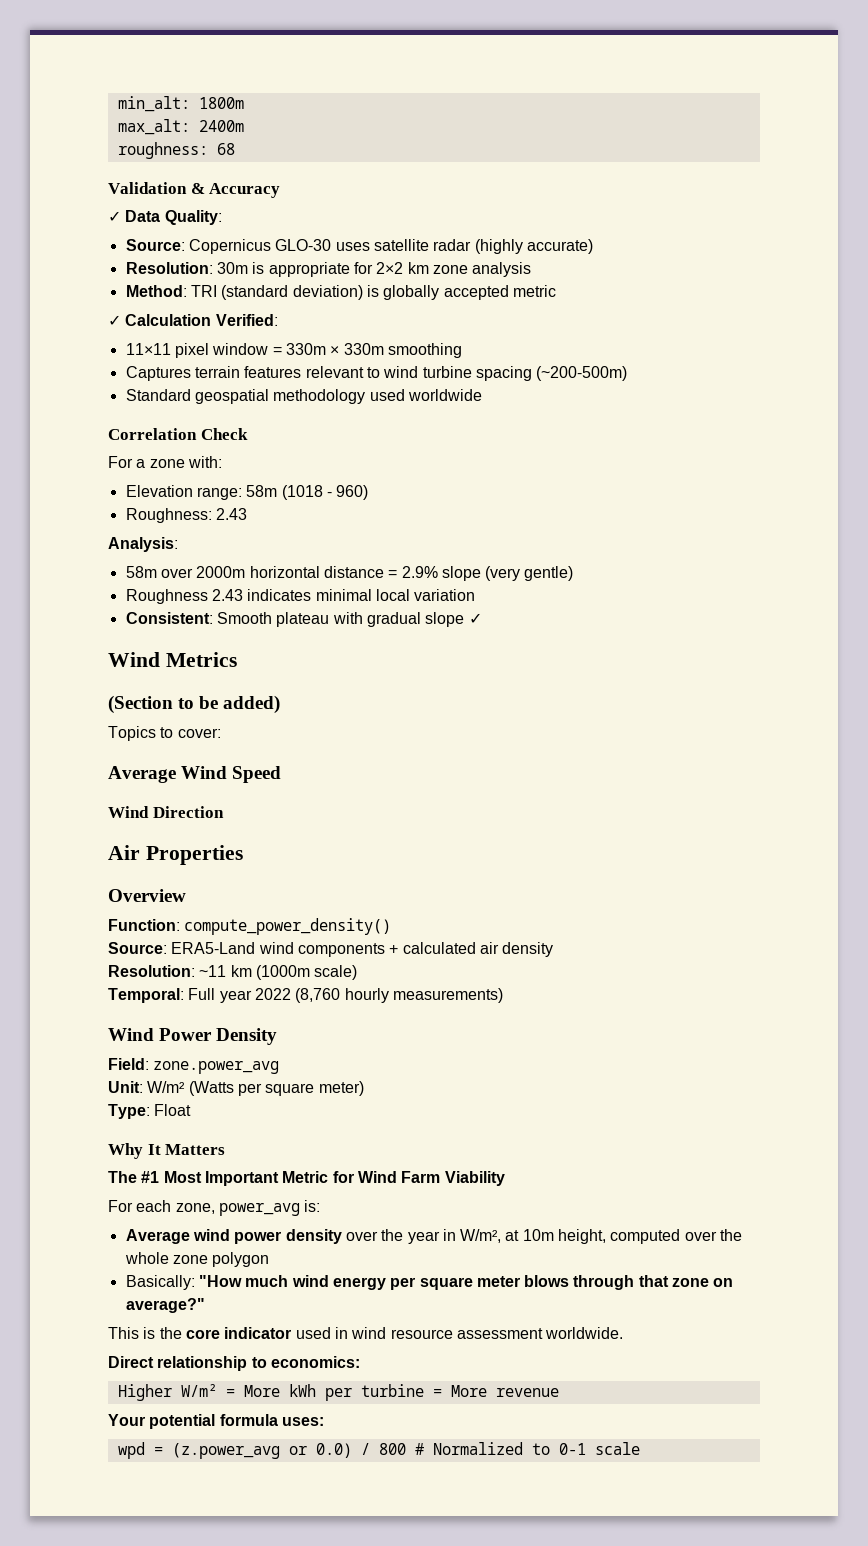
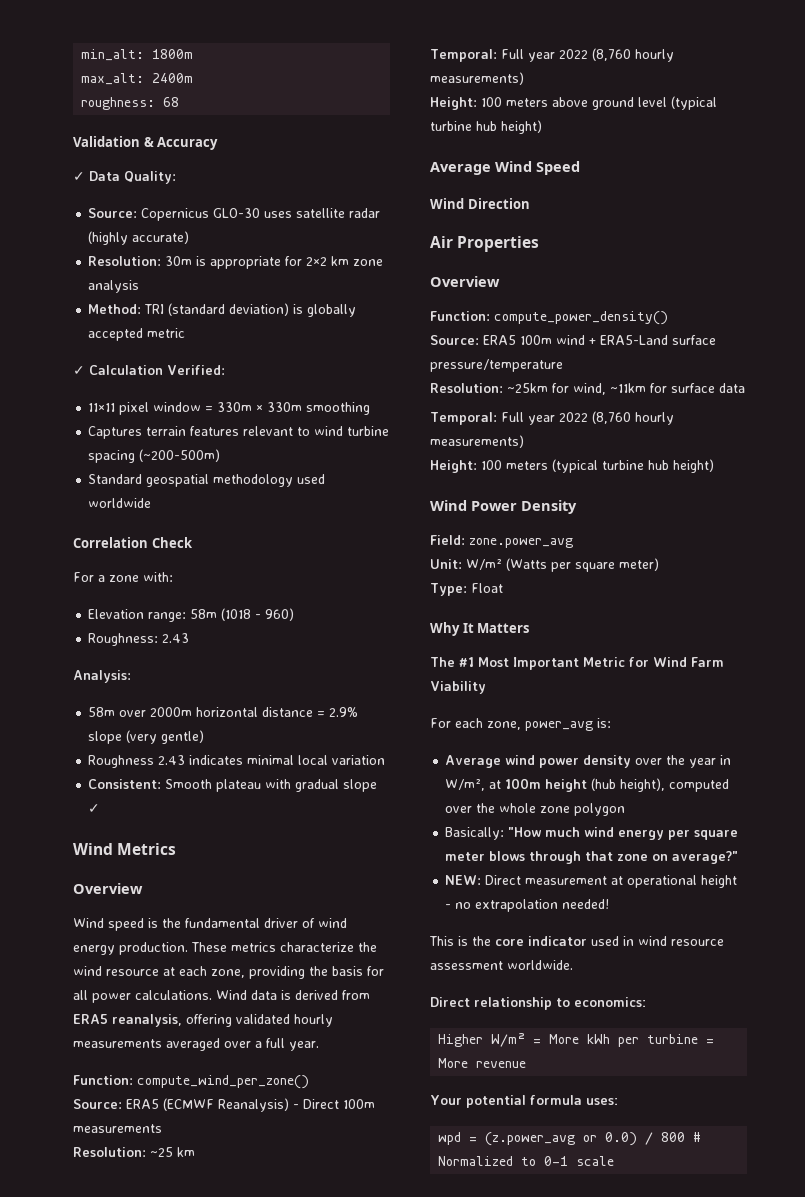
[108,695,281,714] [108,726,221,741] (Section to be added) // Topics to cover: -> [73,883,143,894] [73,918,347,931] [73,942,377,955] [73,966,384,979] [73,990,370,1003] [73,1014,333,1027] [73,1038,319,1051] [73,1075,309,1089] [73,1098,375,1112] [73,1124,162,1133] [73,1147,195,1157] [430,48,674,62] [430,72,524,85] [430,96,717,110] [430,120,542,134] Overview // Wind speed is the fundamental driver of wind energy production. These metrics characterize the wind resource at each zone, providing the basis for all power calculations. Wind data is derived from ERA5 reanalysis, offering validated hourly measurements averaged over a full year. // Function: compute_wind_per_zone() // Source: ERA5 (ECMWF Reanalysis) - Direct 100m measurements // Resolution: ~25 km // Temporal: Full year 2022 (8,760 hourly measurements) // Height: 100 meters above ground level (typical turbine hub height)
[171,942,554,957] [108,965,358,980] [108,988,503,1003] ERA5-Land wind components + calculated air density // Resolution: ~11 km (1000m scale) // Temporal: Full year 2022 (8,760 hourly measurements) -> [483,335,716,345] [430,359,563,372] [430,383,745,395] [430,411,674,425] [430,435,524,448] [430,459,714,473] ERA5 100m wind + ERA5-Land surface pressure/temperature // Resolution: ~25km for wind, ~11km for surface data // Temporal: Full year 2022 (8,760 hourly measurements) // Height: 100 meters (typical turbine hub height)
[522,1229,607,1244] 10m height, -> [505,778,666,792] 100m height (hub height),
(205, 1305) none -> [445,875,738,888] [445,899,610,912] // NEW: Direct measurement at operational height - no extrapolation needed!

